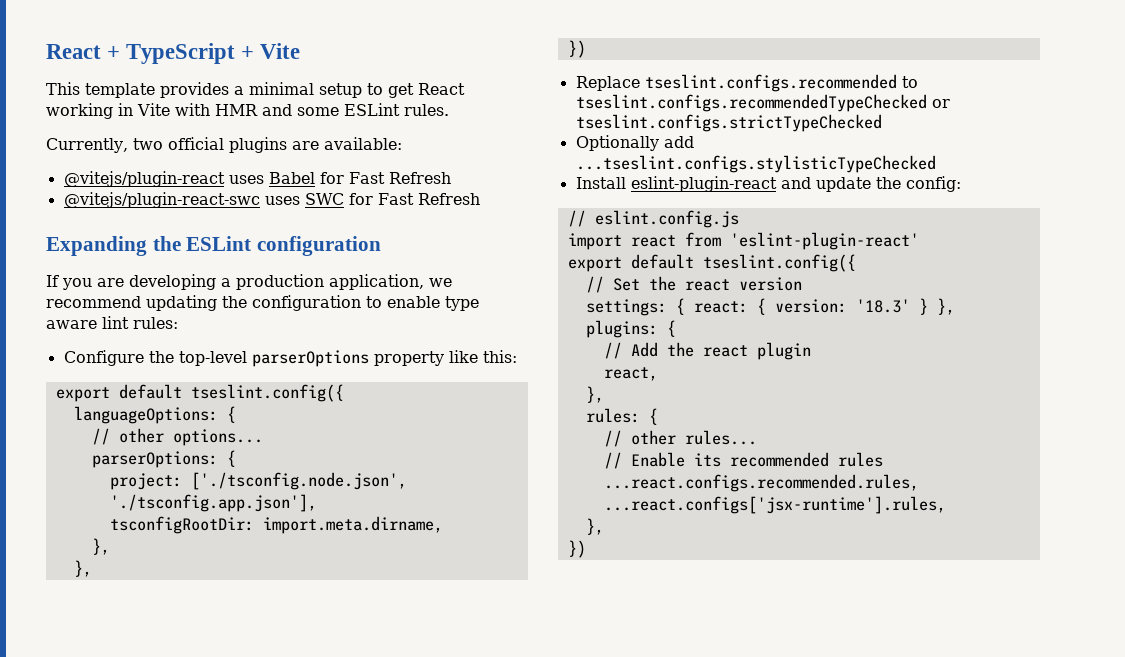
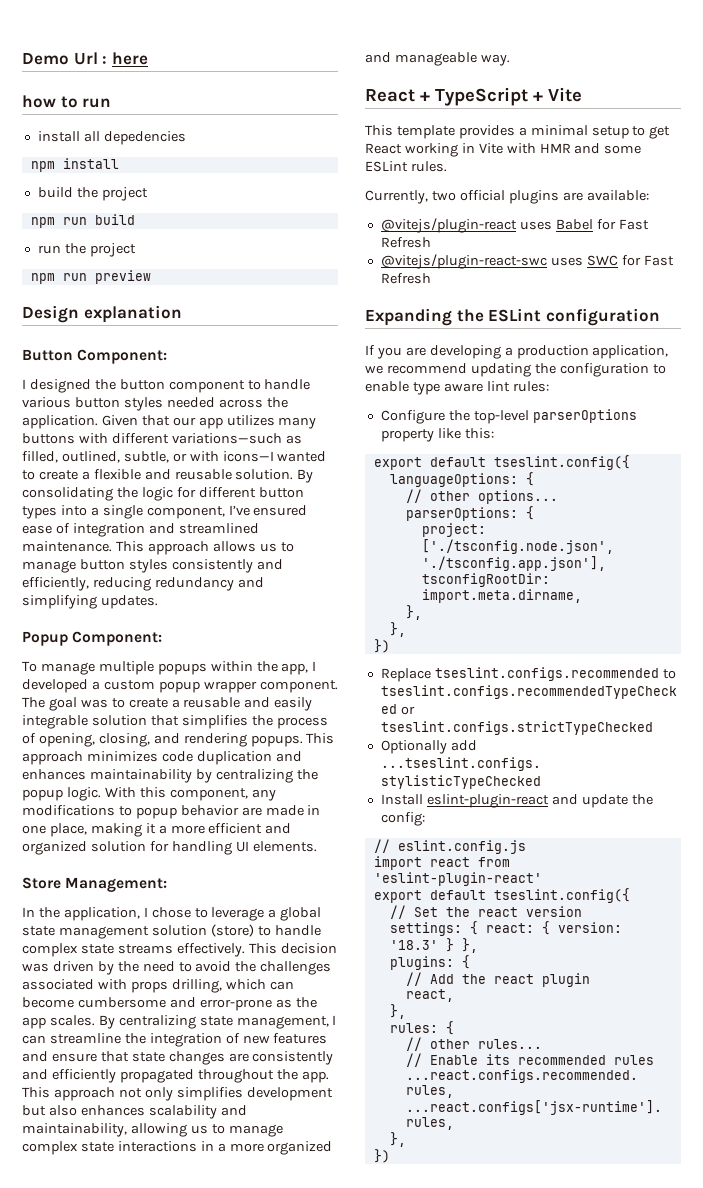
(46, 51) none -> [22,52,148,65] [22,95,112,108] [37,131,186,145] [30,158,119,172] [37,187,148,201] [30,214,135,228] [37,243,136,257] [30,270,151,284] [22,305,182,323] [22,349,168,364] [22,379,311,393] [22,397,288,411] [22,415,317,429] [22,433,302,444] [22,451,327,463] [22,469,314,483] [22,487,304,501] [22,505,308,519] [22,523,259,537] [22,541,294,555] [22,559,283,573] [22,577,264,591] [22,595,158,609] [22,631,163,646] [22,661,317,675] [22,679,338,693] [22,697,313,711] [22,715,328,729] [22,733,335,747] [22,751,302,765] [22,769,318,783] [22,787,276,801] [22,805,321,819] [22,823,292,837] [22,841,317,855] [22,877,168,892] [22,907,322,921] [22,924,321,939] [22,943,337,957] [22,961,332,975] [22,979,294,993] [22,997,317,1011] [22,1015,337,1029] [22,1033,328,1047] [22,1051,334,1065] [22,1069,329,1083] [22,1087,333,1101] [22,1105,247,1119] [22,1123,283,1137] [22,1141,333,1155] [365,52,510,66] Demo Url : here // how to run // install all depedencies // npm install // build the project // npm run build // run the project // npm run preview // Design explanation // Button Component: // I designed the button component to handle various button styles needed across the application. Given that our app utilizes many buttons with different variations—such as filled, outlined, subtle, or with icons—I wanted to create a flexible and reusable solution. By consolidating the logic for different button types into a single component, I’ve ensured ease of integration and streamlined maintenance. This approach allows us to manage button styles consistently and efficiently, reducing redundancy and simplifying updates. // Popup Component: // To manage multiple popups within the app, I developed a custom popup wrapper component. The goal was to create a reusable and easily integrable solution that simplifies the process of opening, closing, and rendering popups. This approach minimizes code duplication and enhances maintainability by centralizing the popup logic. With this component, any modifications to popup behavior are made in one place, making it a more efficient and organized solution for handling UI elements. // Store Management: // In the application, I chose to leverage a global state management solution (store) to handle complex state streams effectively. This decision was driven by the need to avoid the challenges associated with props drilling, which can become cumbersome and error-prone as the app scales. By centralizing state management, I can streamline the integration of new features and ensure that state changes are consistently and efficiently propagated throughout the app. This approach not only simplifies development but also enhances scalability and maintainability, allowing us to manage complex state interactions in a more organized and manageable way. //

